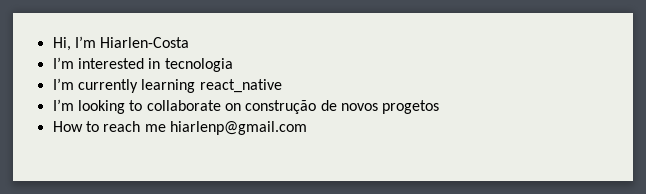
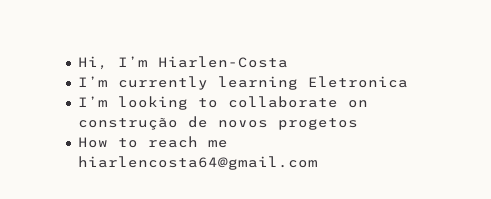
[52,57,233,72] // I’m interested in tecnologia -> (288, 62) none
[199,79,282,93] react_native -> [307,76,408,88] Eletronica
[169,121,307,135] hiarlenp@gmail.com -> [77,156,318,170] hiarlencosta64@gmail.com

